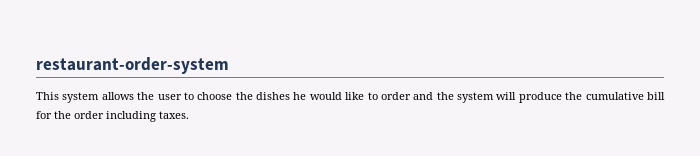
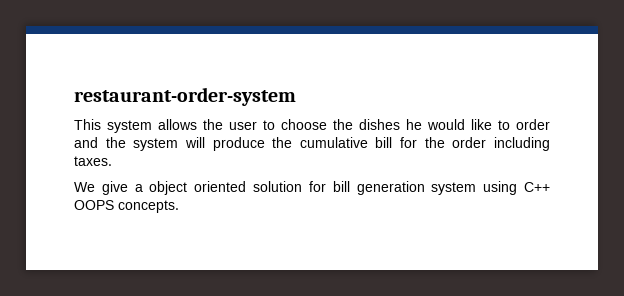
(189, 115) none -> [74,181,550,195] [74,200,179,213] // We give a object oriented solution for bill generation system using C++ OOPS concepts.

